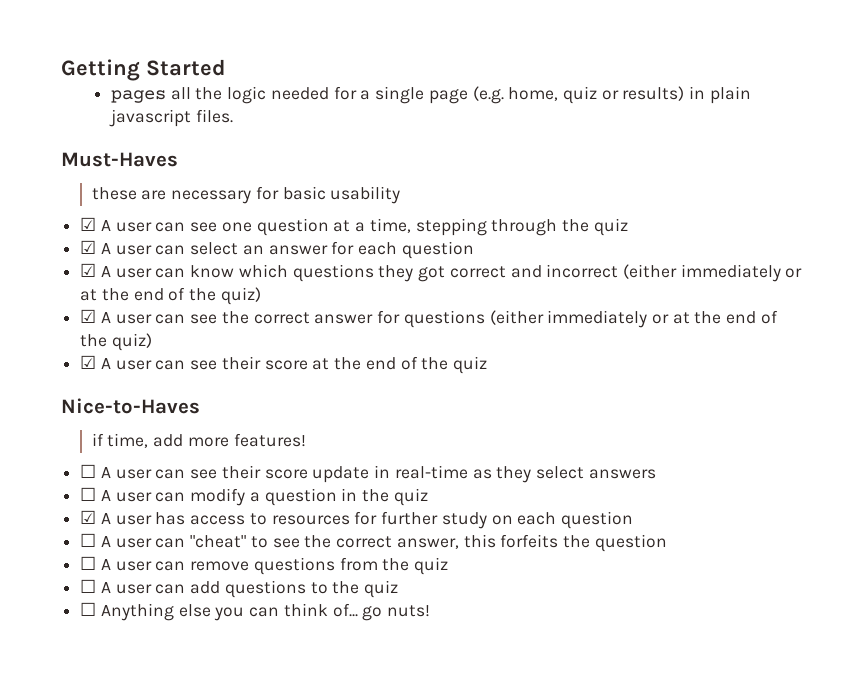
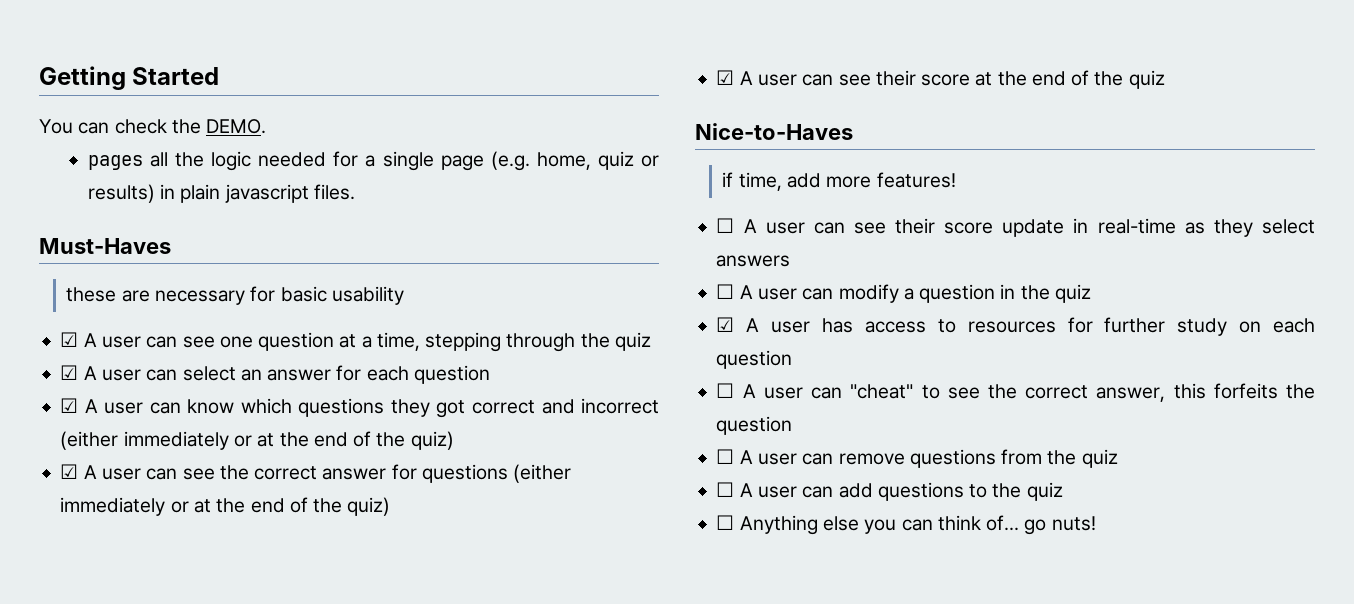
(226, 67) none -> [39,119,267,134] // You can check the DEMO.

